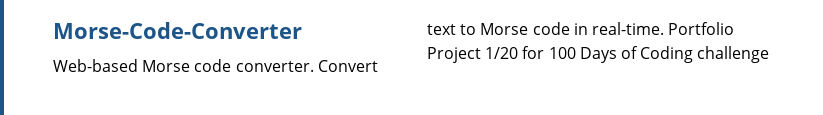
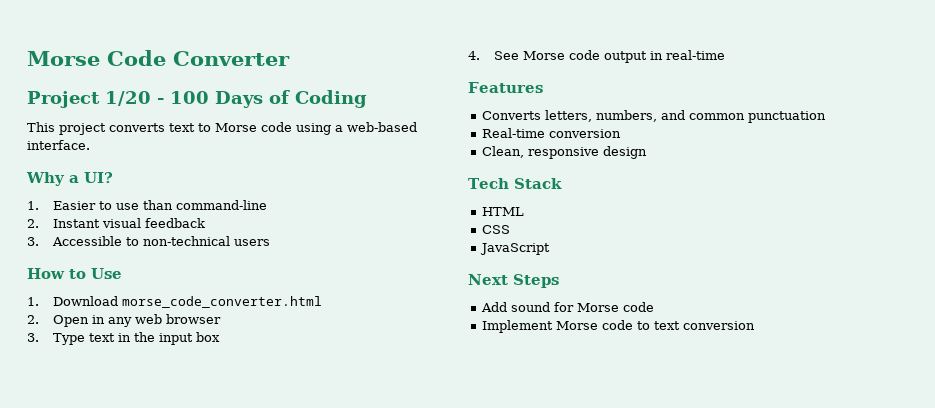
[53,22,302,39] [53,59,378,72] [427,22,735,35] [427,46,770,63] Morse-Code-Converter // Web-based Morse code converter. Convert text to Morse code in real-time. Portfolio Project 1/20 for 100 Days of Coding challenge -> [27,50,290,66] [27,90,367,108] [27,122,417,135] [27,140,90,150] [26,172,113,186] [27,200,267,210] [27,218,205,228] [27,236,270,246] [27,268,122,279] [27,296,322,308] [27,314,221,327] [27,332,220,345] [468,50,725,63] [468,82,543,93] [482,110,827,123] [482,128,622,138] [482,146,648,159] [468,178,562,189] [482,207,525,216] [482,225,511,234] [480,243,551,255] [468,274,559,288] [481,302,655,312] [482,320,756,333] Morse Code Converter // Project 1/20 - 100 Days of Coding // This project converts text to Morse code using a web-based interface. // Why a UI? // 1. Easier to use than command-line // 2. Instant visual feedback // 3. Accessible to non-technical users // How to Use // 1. Download morse_code_converter.html // 2. Open in any web browser // 3. Type text in the input box // 4. See Morse code output in real-time // Features // Converts letters, numbers, and common punctuation // Real-time conversion // Clean, responsive design // Tech Stack // HTML // CSS // JavaScript // Next Steps // Add sound for Morse code // Implement Morse code to text conversion

